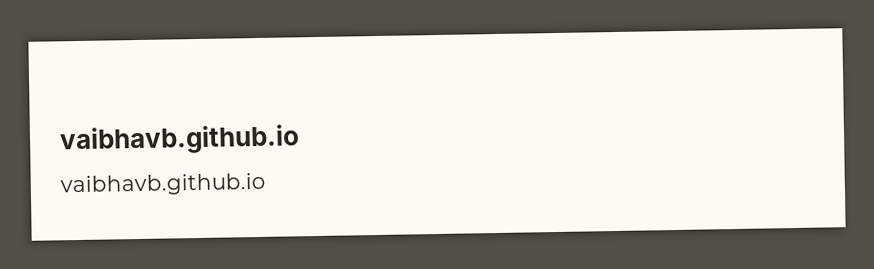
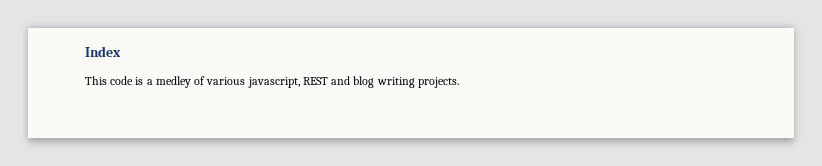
[59,124,300,156] [60,172,265,197] vaibhavb.github.io // vaibhavb.github.io -> [85,46,121,57] [85,76,459,88] Index // This code is a medley of various javascript, REST and blog writing projects.

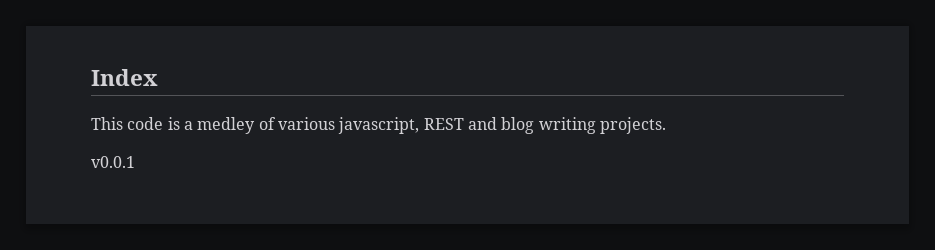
(459, 82) none -> [91,156,135,168] // v0.0.1

